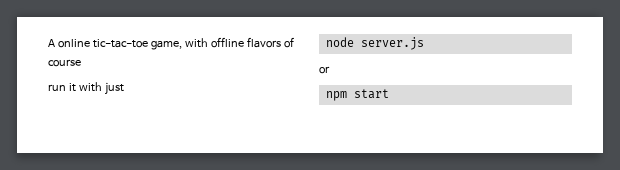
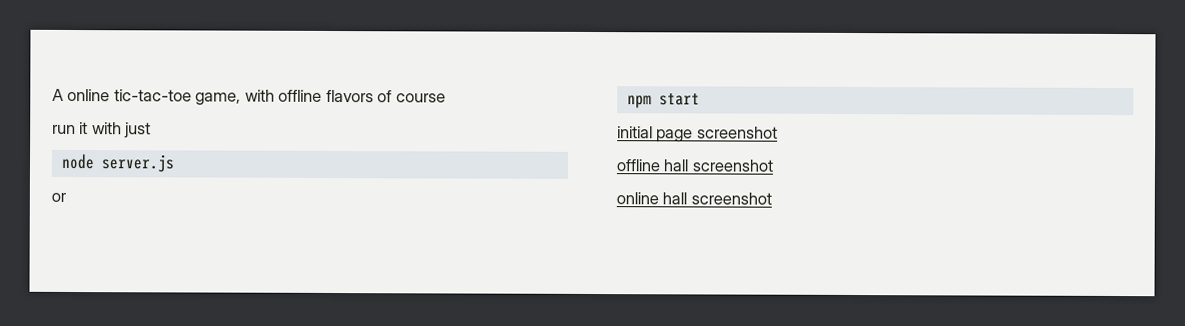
(389, 94) none -> [617,126,778,143] [616,159,774,172] [616,192,772,205] // initial page screenshot // offline hall screenshot // online hall screenshot

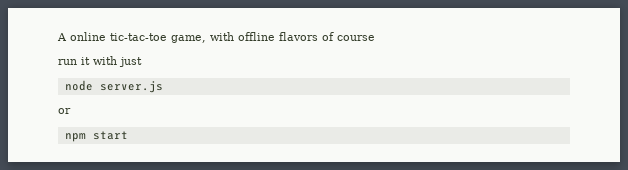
[617,126,778,143] [616,159,774,172] [616,192,772,205] // initial page screenshot // offline hall screenshot // online hall screenshot -> (128, 135) none

